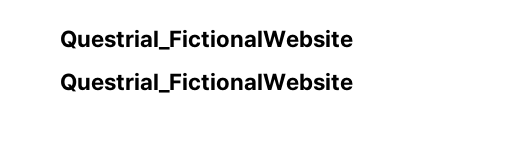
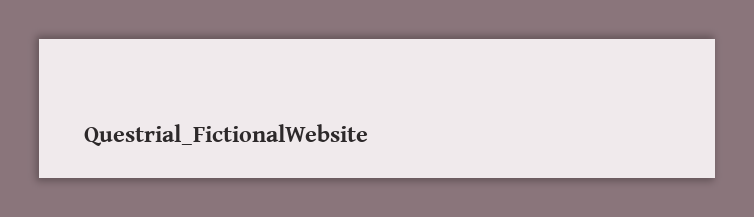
[60,29,353,50] [60,72,353,93] Questrial_FictionalWebsite // Questrial_FictionalWebsite -> [84,124,368,146] Questrial_FictionalWebsite

